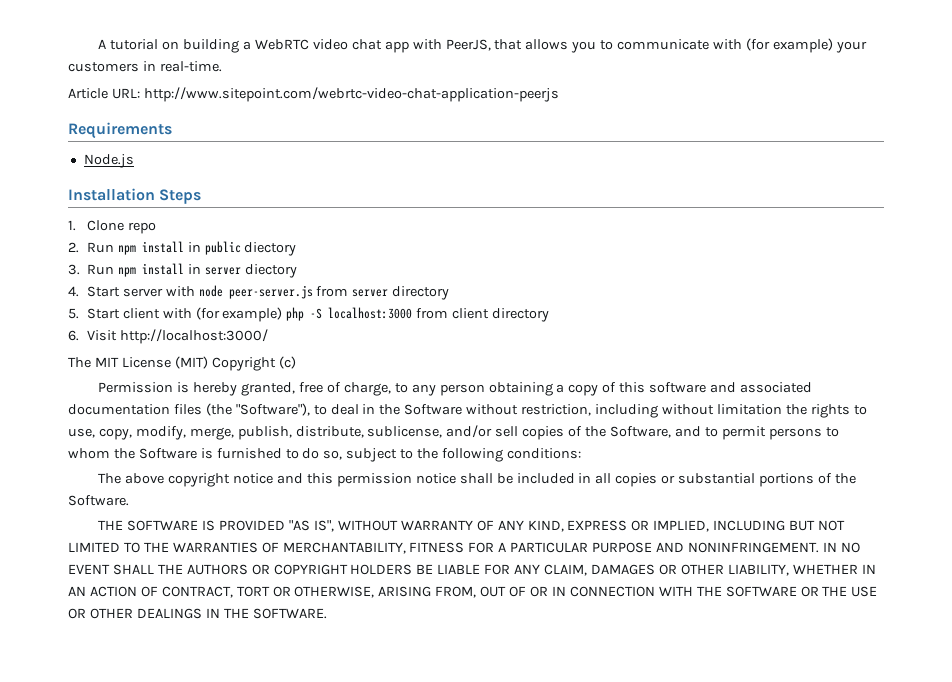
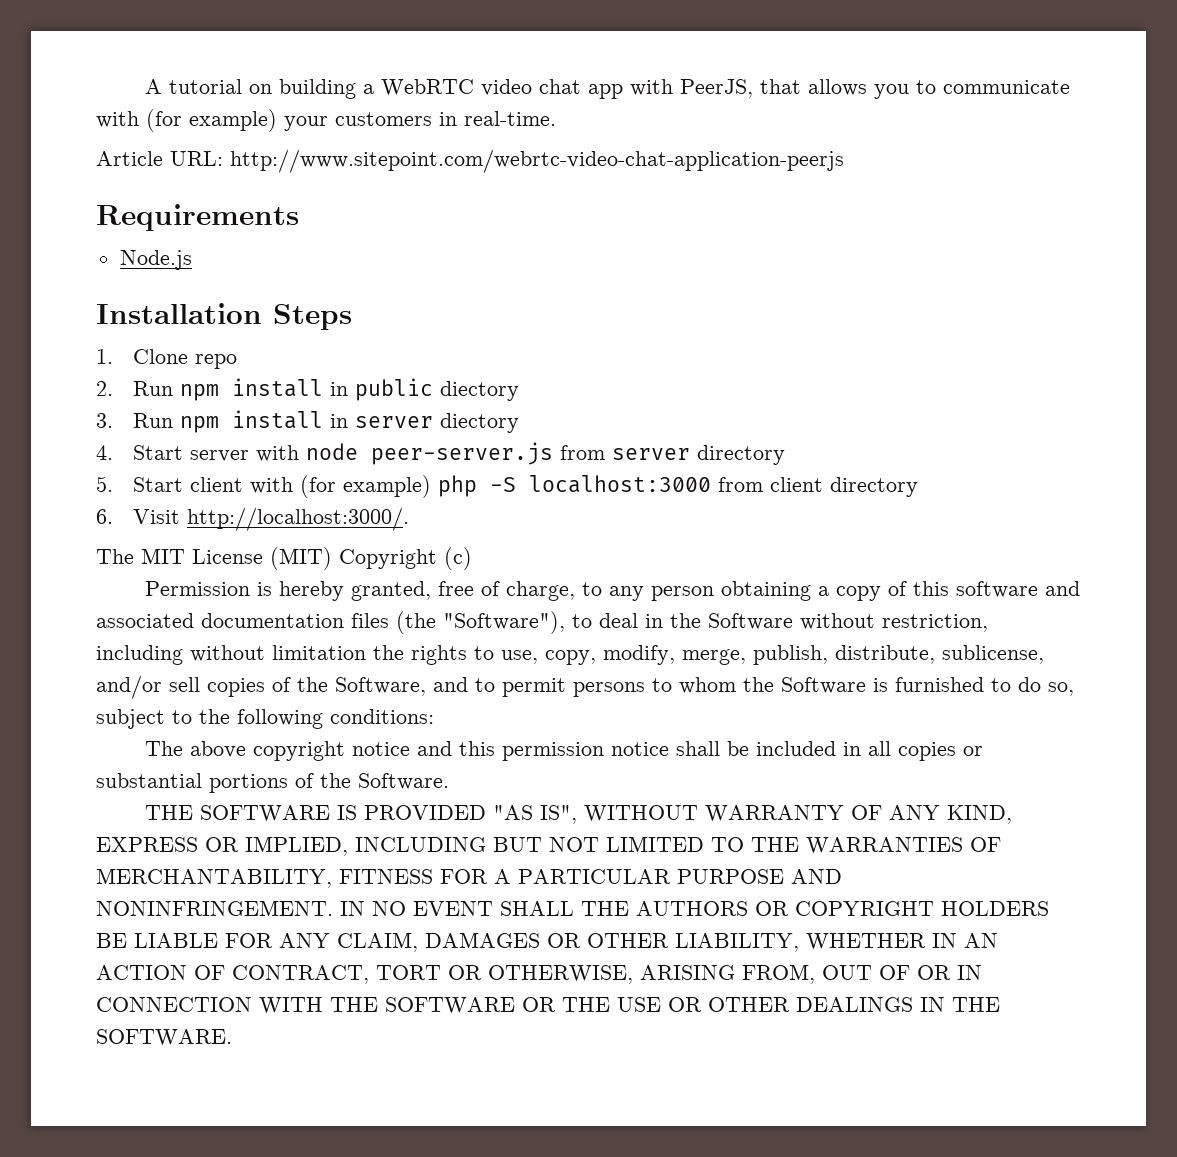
[119,329,268,344] http://localhost:3000/ -> [186,507,409,531] http://localhost:3000/.

